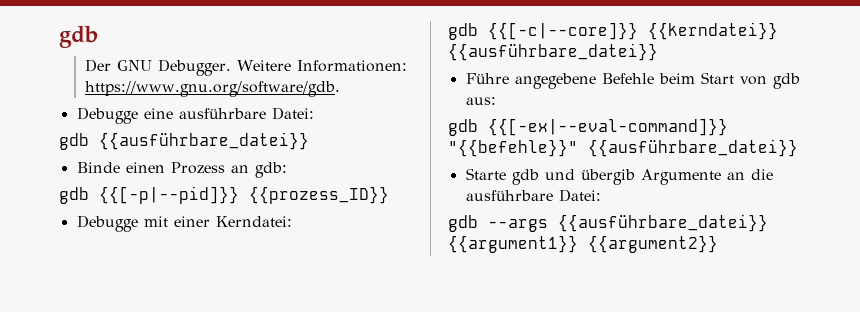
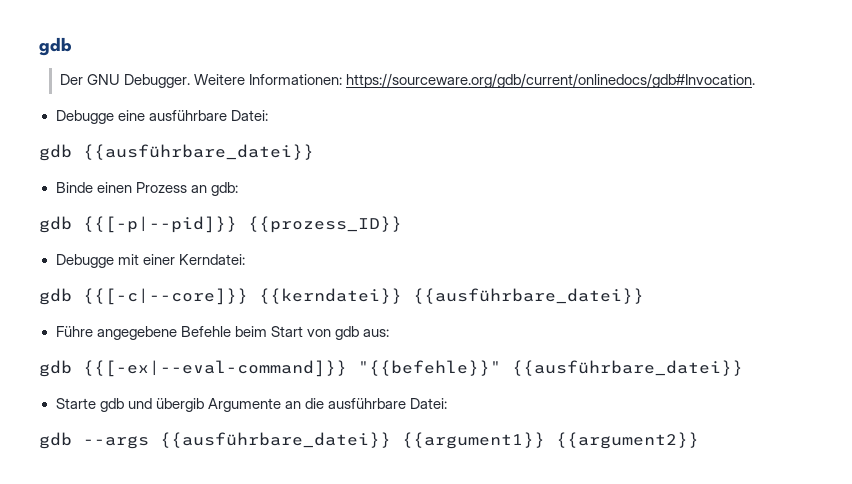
[85,81,341,97] https://www.gnu.org/software/gdb. -> [346,73,756,88] https://sourceware.org/gdb/current/onlinedocs/gdb#Invocation.

